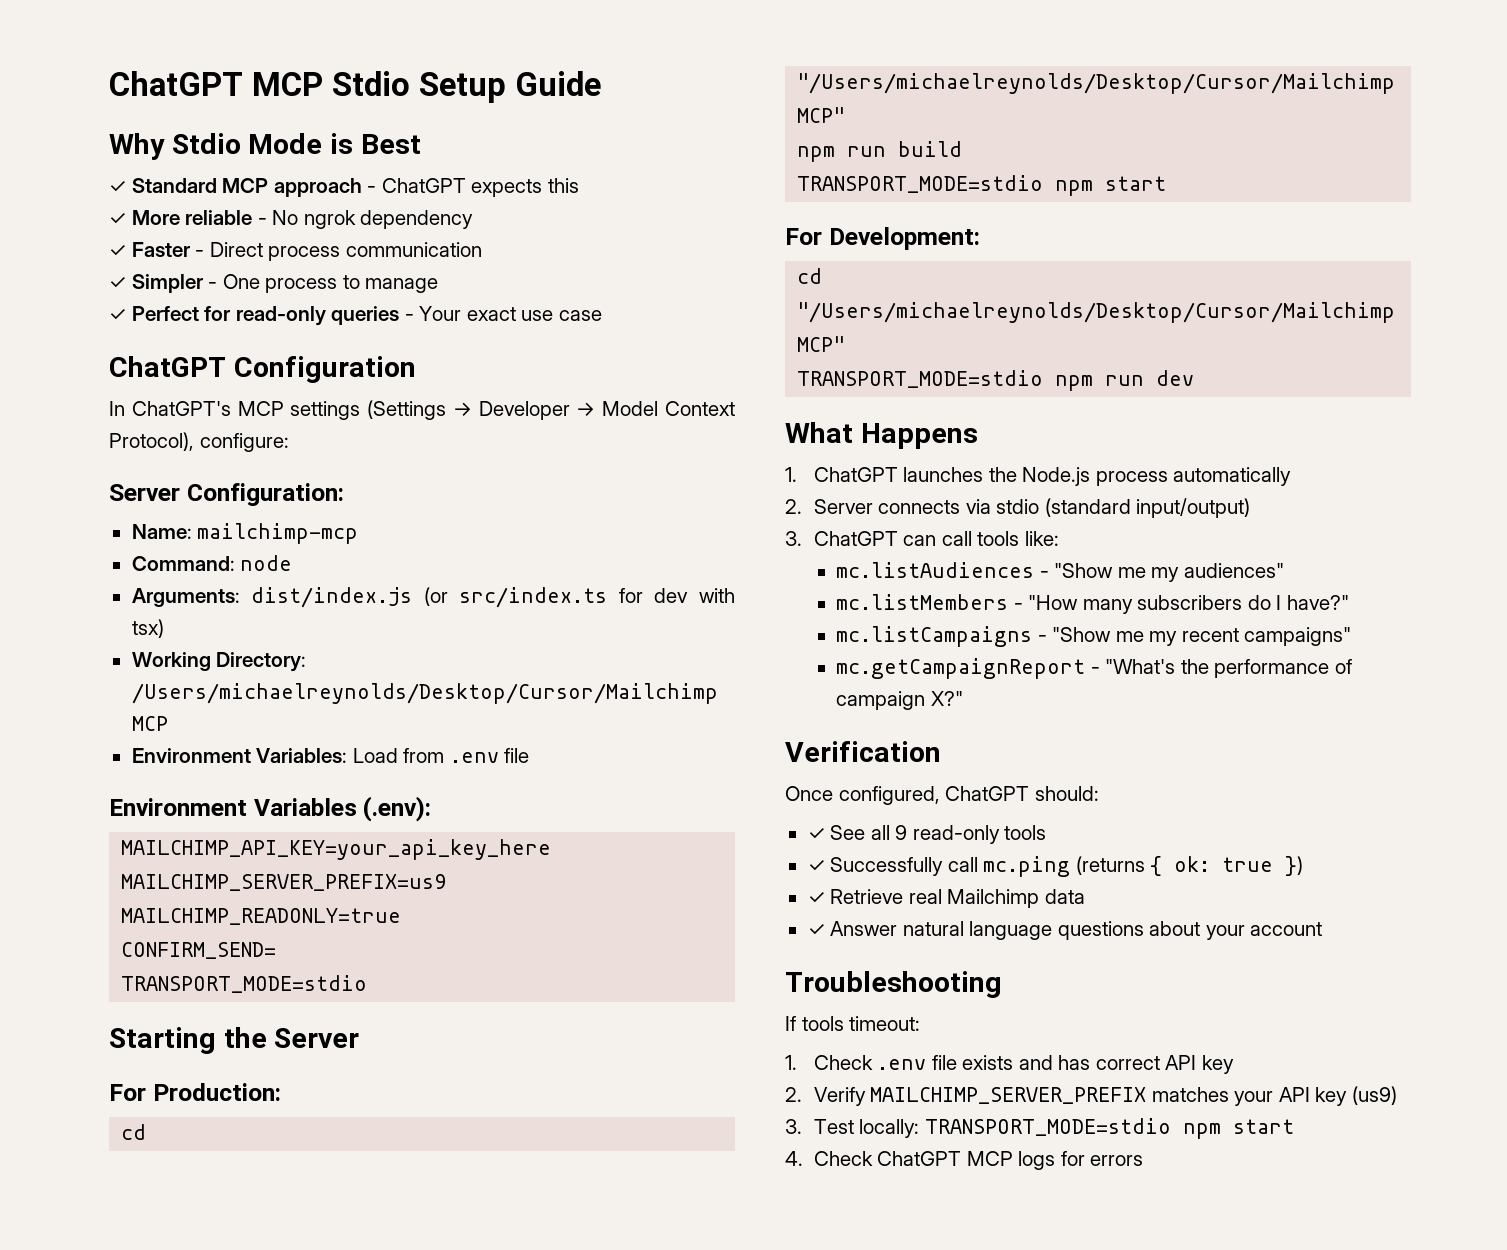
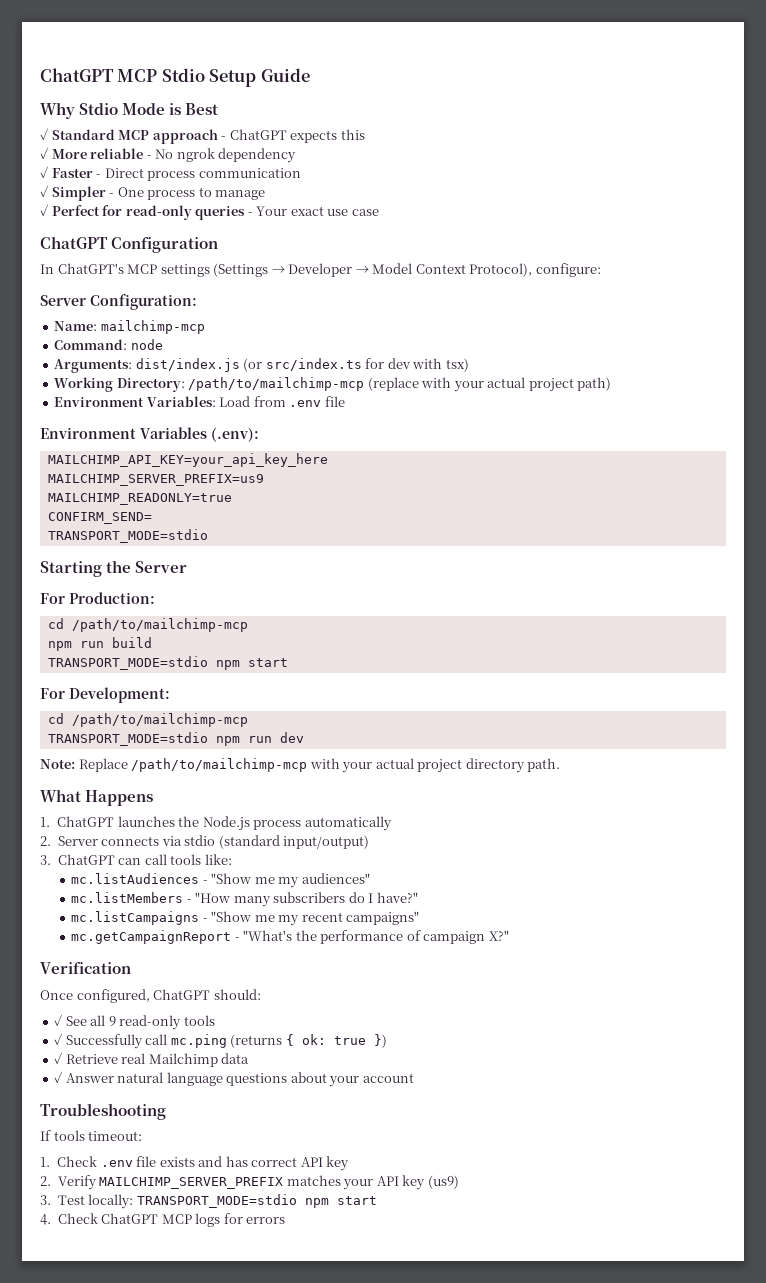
[131,683,718,704] [131,716,168,731] /Users/michaelreynolds/Desktop/Cursor/Mailchimp MCP -> [188,377,612,392] /path/to/mailchimp-mcp (replace with your actual project path)
[797,73,1396,94] [797,107,846,123] "/Users/michaelreynolds/Desktop/Cursor/Mailchimp MCP" -> [71,618,248,632] /path/to/mailchimp-mcp
[797,302,1396,323] [797,336,846,352] "/Users/michaelreynolds/Desktop/Cursor/Mailchimp MCP" -> [71,713,248,727] /path/to/mailchimp-mcp
(1195, 378) none -> [40,758,561,773] // Note: Replace /path/to/mailchimp-mcp with your actual project directory path.

